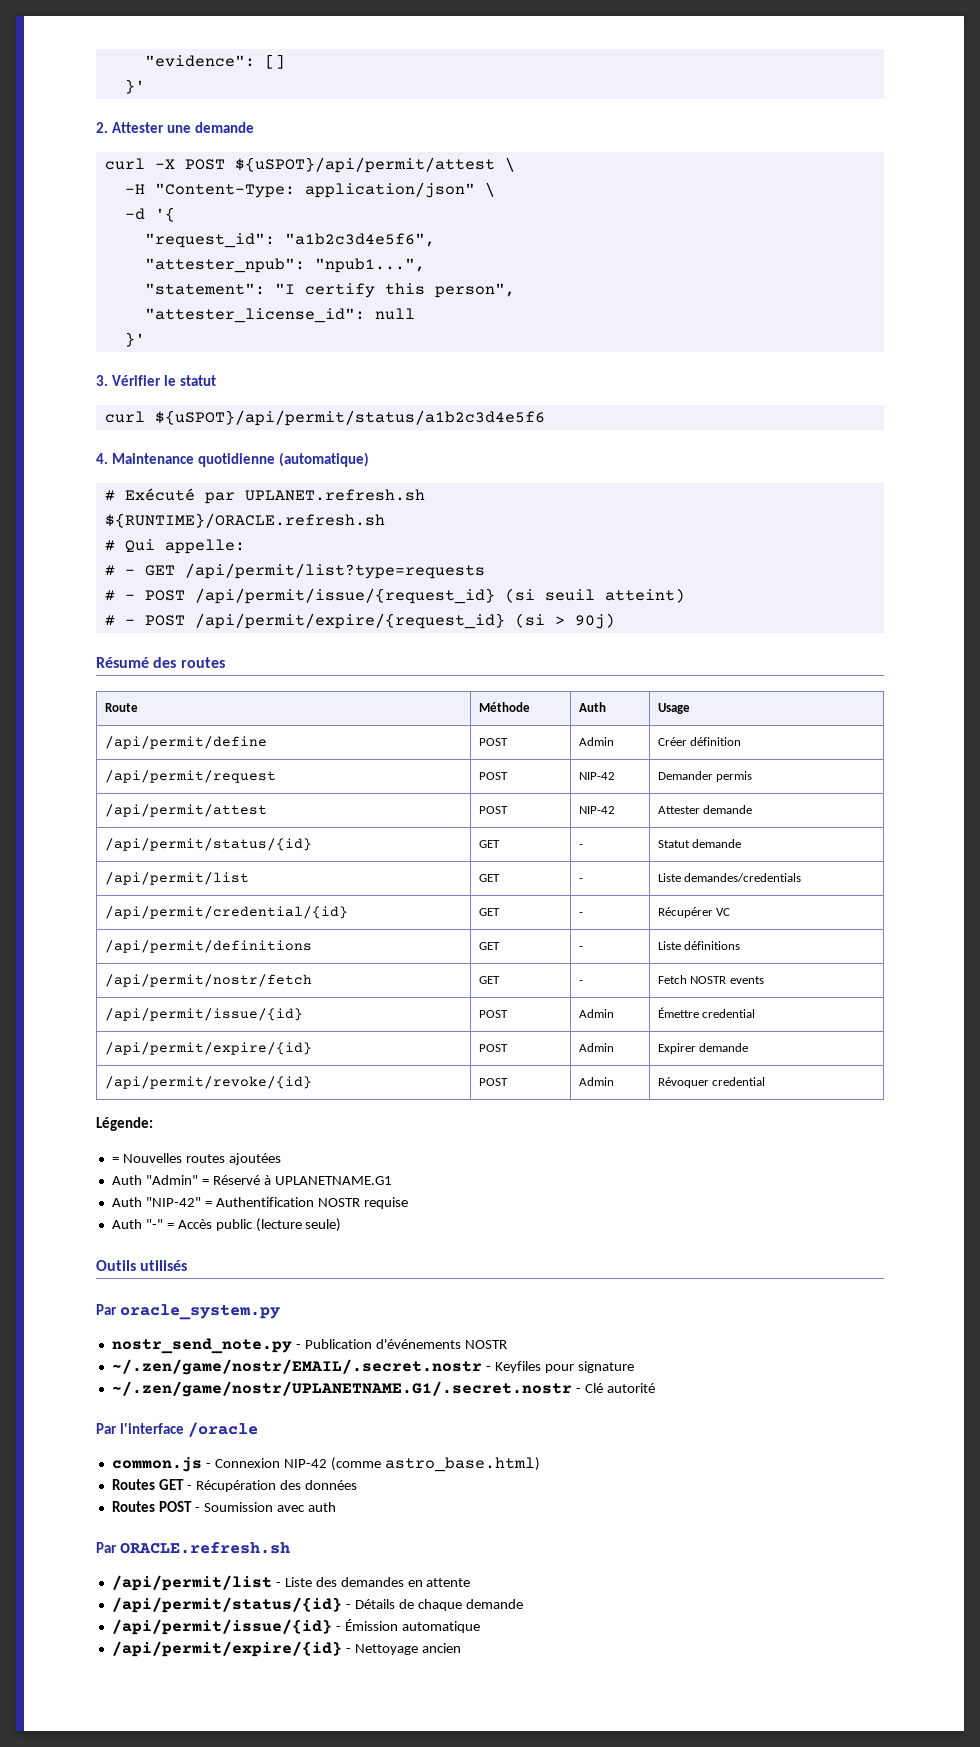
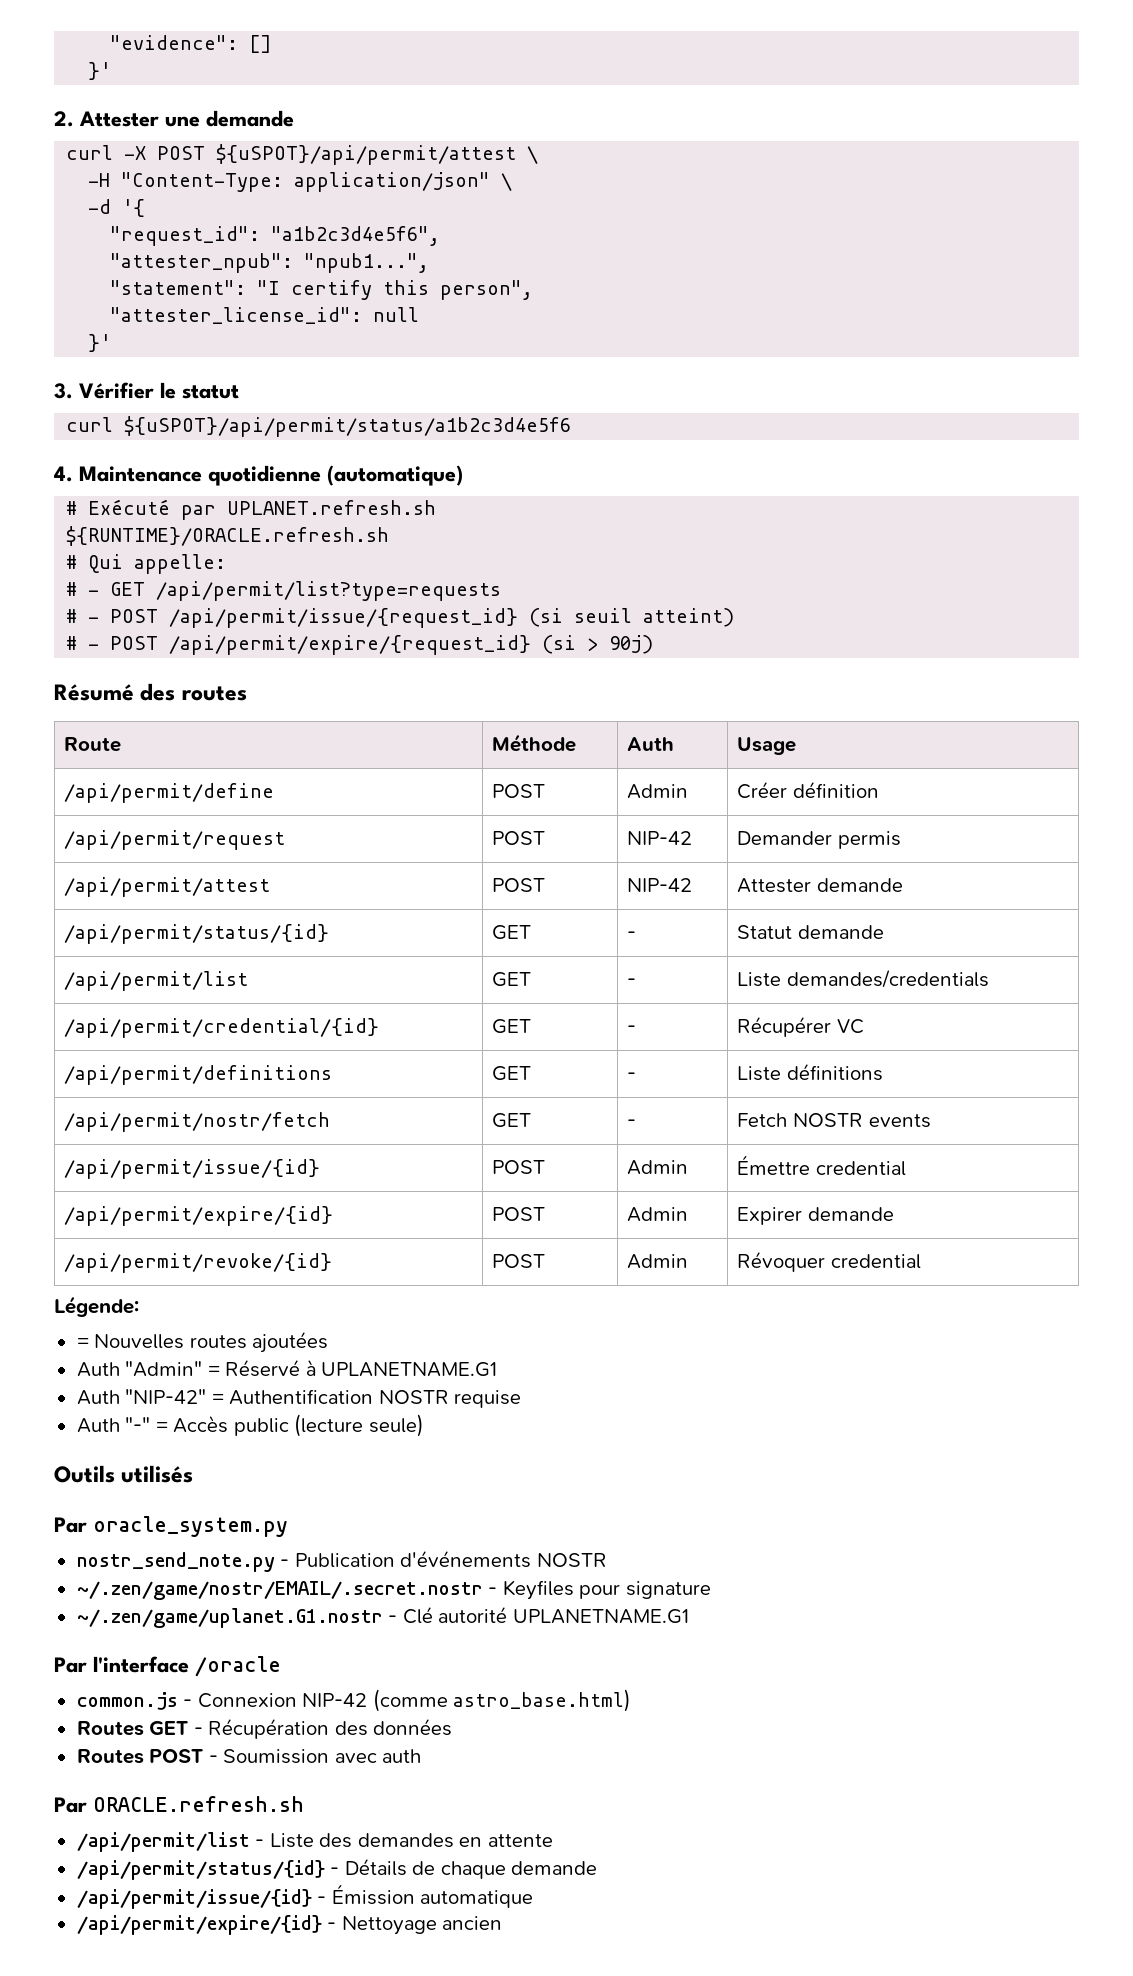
[111,1381,572,1397] ~/.zen/game/nostr/UPLANETNAME.G1/.secret.nostr -> [76,1608,383,1628] ~/.zen/game/uplanet.G1.nostr
(655, 1388) none -> [512,1609,689,1624] UPLANETNAME.G1

